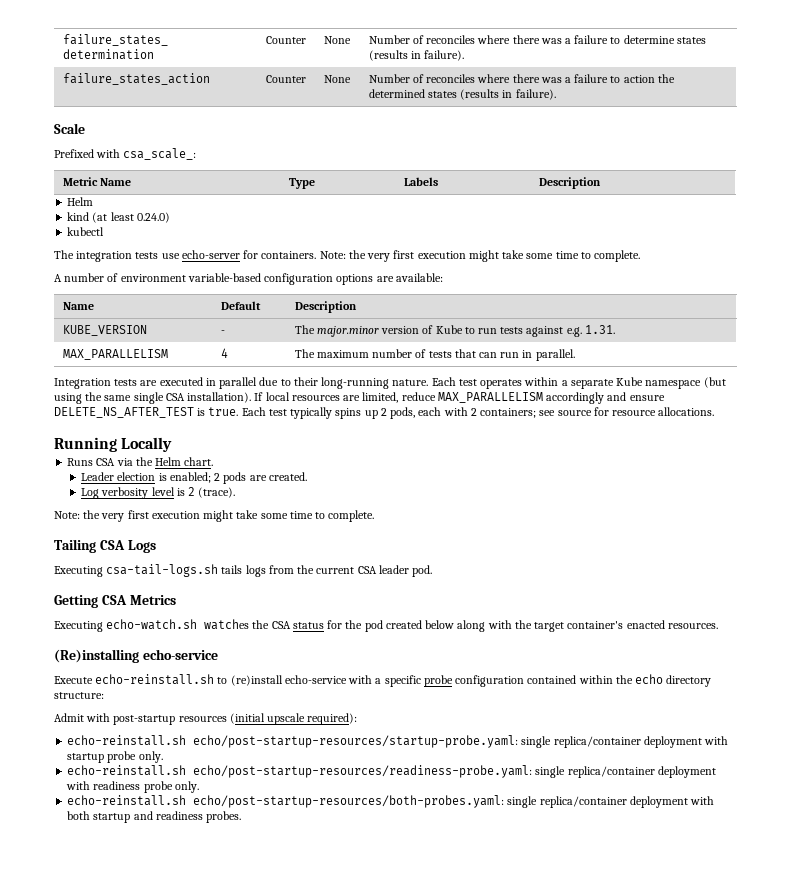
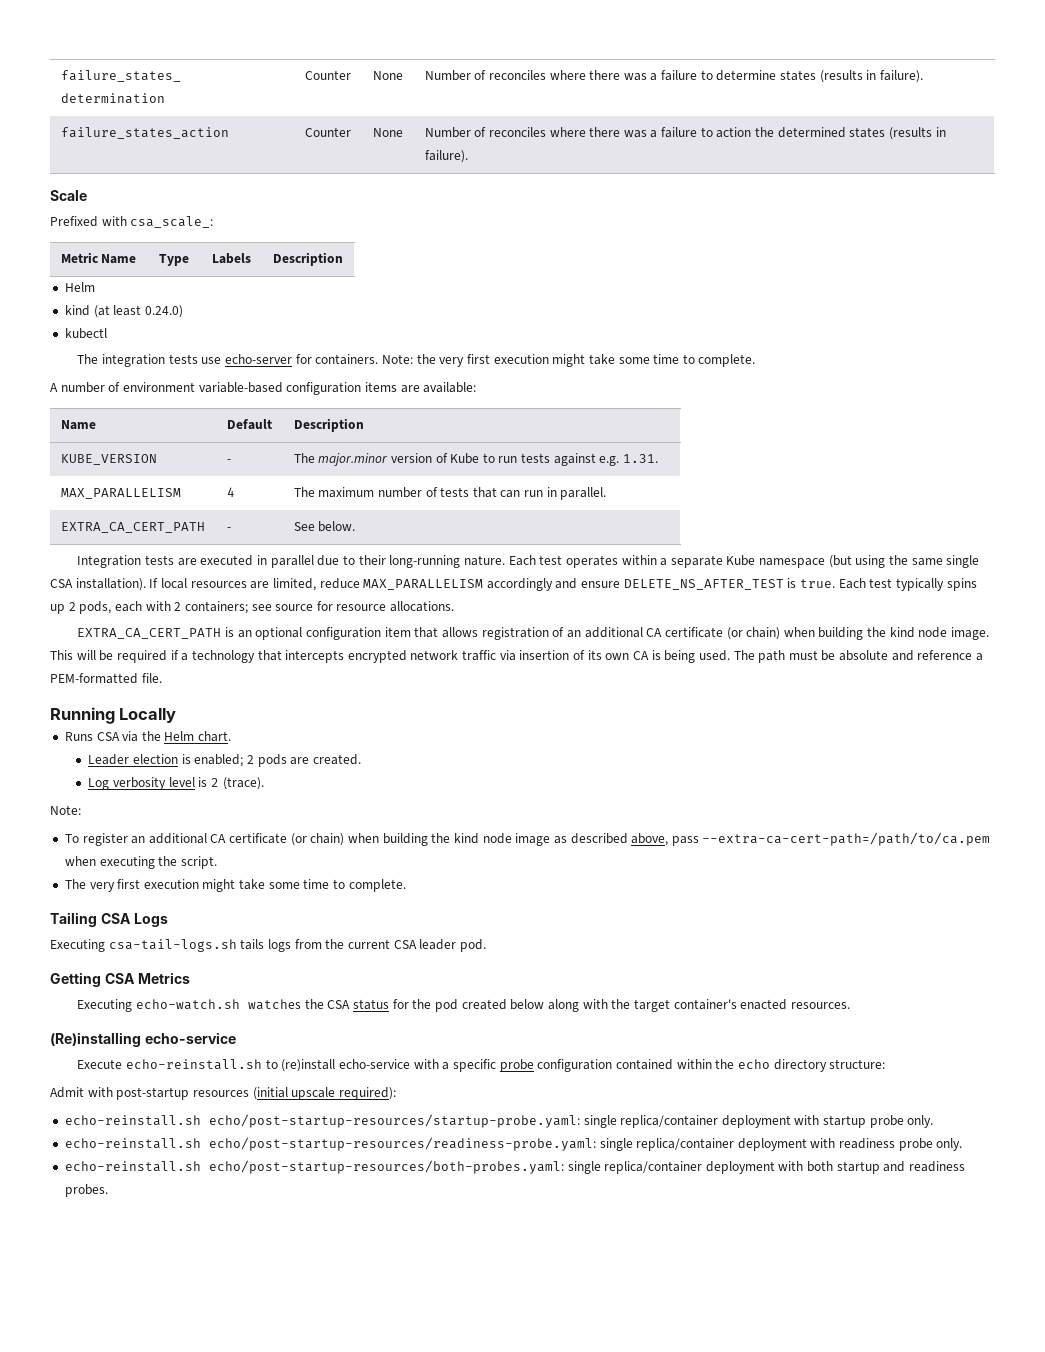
[336,274,374,285] options -> [364,382,397,392] items
(575, 355) none -> [60,522,205,533] [226,527,231,531] [293,521,356,532] // EXTRA_CA_CERT_PATH | - | See below.
(715, 411) none -> [77,627,990,640] [50,650,984,663] [50,673,162,684] // EXTRA_CA_CERT_PATH is an optional configuration item that allows registration of an additional CA certificate (or chain) when building the kind node image. This will be required if a technology that intercepts encrypted network traffic via insertion of its own CA is being used. The path must be absolute and reference a PEM-formatted file.
[83,510,101,519] the -> [64,832,991,846] [64,856,217,869] [64,879,86,889] // To register an additional CA certificate (or chain) when building the kind node image as described above, pass --extra-ca-cert-path=/path/to/ca.pem when executing the script. // The

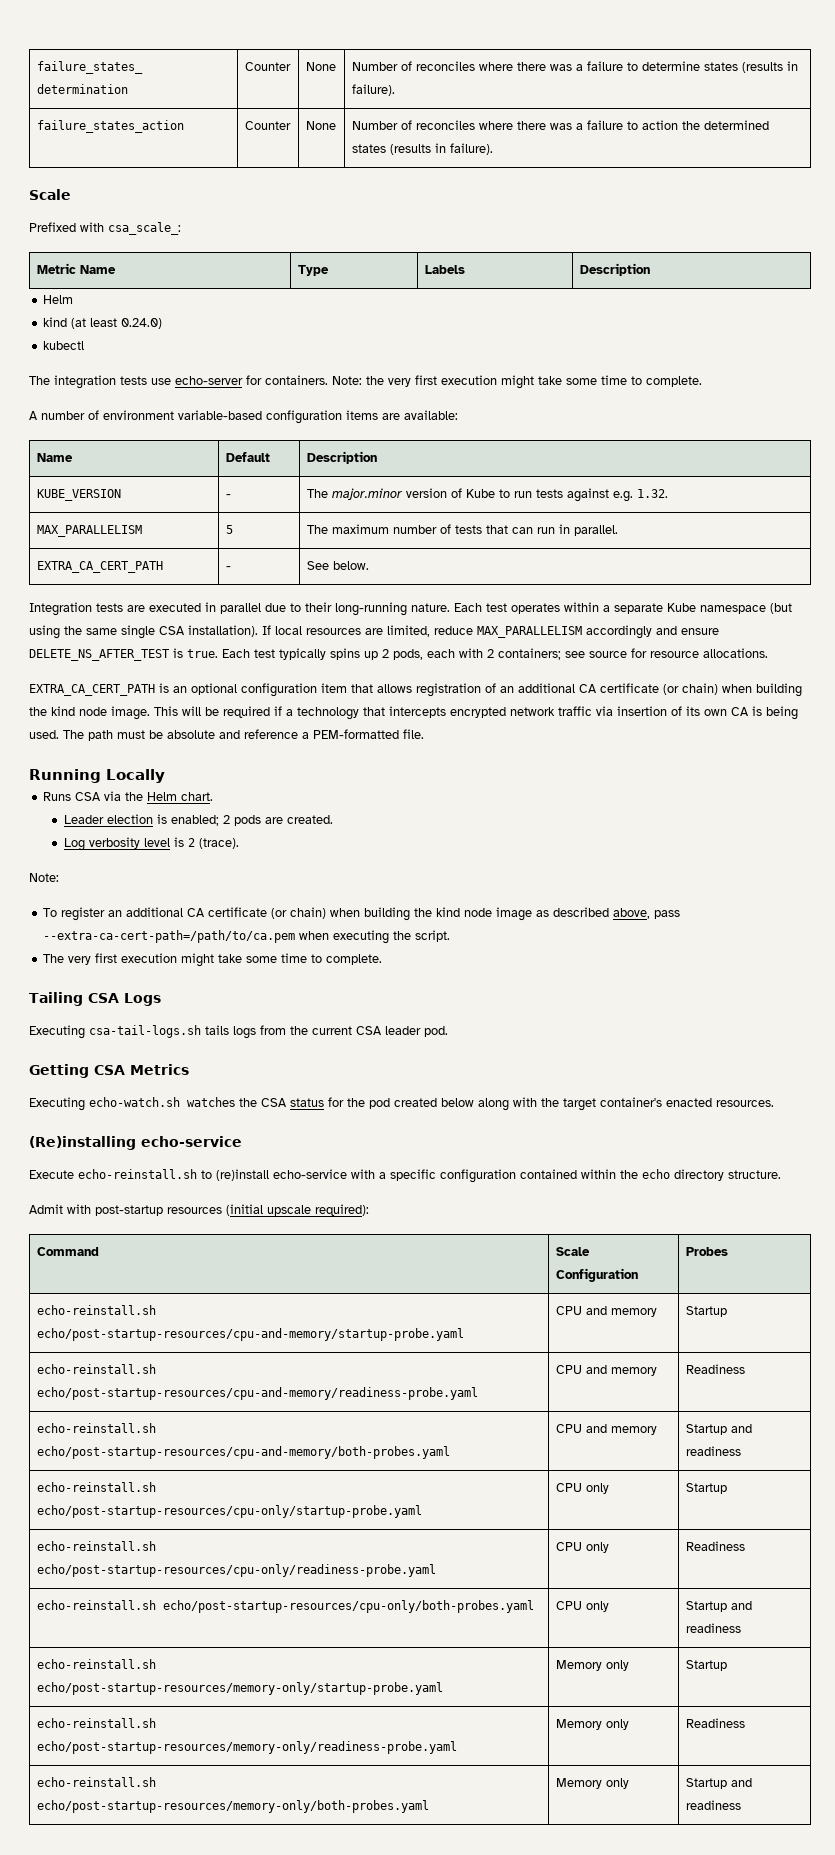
[623,454,659,463] 1.31. -> [636,489,668,498] 1.32.
[226,487,235,497] 4 -> [225,525,233,534] 5
[499,1059,534,1072] probe -> (436, 1175) none
[829,1059,886,1069] structure: -> [728,1170,781,1179] structure.
[64,1114,934,1128] [64,1137,963,1151] [64,1160,966,1174] [64,1184,108,1197] // echo-reinstall.sh echo/post-startup-resources/startup-probe.yaml: single replica/container deployment with startup probe only. // echo-reinstall.sh echo/post-startup-resources/readiness-probe.yaml: single replica/container deployment with readiness probe only. // echo-reinstall.sh echo/post-startup-resources/both-probes.yaml: single replica/container deployment with both startup and readiness probes. -> [36,1247,99,1256] [555,1247,590,1256] [555,1268,638,1282] [685,1247,728,1256] [36,1305,156,1315] [36,1328,464,1341] [555,1306,657,1317] [685,1306,727,1317] [36,1364,156,1374] [36,1387,478,1400] [555,1365,657,1376] [685,1364,745,1374] [36,1423,156,1433] [36,1446,450,1459] [555,1424,657,1435] [685,1424,752,1435] [685,1446,741,1456] [36,1482,156,1492] [36,1505,422,1518] [555,1483,609,1494] [685,1483,727,1494] [36,1541,156,1551] [36,1564,436,1577] [555,1542,609,1553] [685,1541,745,1551] [36,1600,534,1613] [555,1601,609,1612] [685,1601,752,1612] [685,1623,741,1633] [36,1659,156,1669] [36,1682,443,1695] [555,1660,629,1671] [685,1660,727,1671] [36,1718,156,1728] [36,1741,457,1754] [555,1719,629,1730] [685,1718,745,1728] [36,1777,156,1787] [36,1800,429,1813] [555,1778,629,1789] [685,1778,752,1789] [685,1800,741,1810] // Command | Scale Configuration | Probes // echo-reinstall.sh echo/post-startup-resources/cpu-and-memory/startup-probe.yaml | CPU and memory | Startup // echo-reinstall.sh echo/post-startup-resources/cpu-and-memory/readiness-probe.yaml | CPU and memory | Readiness // echo-reinstall.sh echo/post-startup-resources/cpu-and-memory/both-probes.yaml | CPU and memory | Startup and readiness // echo-reinstall.sh echo/post-startup-resources/cpu-only/startup-probe.yaml | CPU only | Startup // echo-reinstall.sh echo/post-startup-resources/cpu-only/readiness-probe.yaml | CPU only | Readiness // echo-reinstall.sh echo/post-startup-resources/cpu-only/both-probes.yaml | CPU only | Startup and readiness // echo-reinstall.sh echo/post-startup-resources/memory-only/startup-probe.yaml | Memory only | Startup // echo-reinstall.sh echo/post-startup-resources/memory-only/readiness-probe.yaml | Memory only | Readiness // echo-reinstall.sh echo/post-startup-resources/memory-only/both-probes.yaml | Memory only | Startup and readiness

